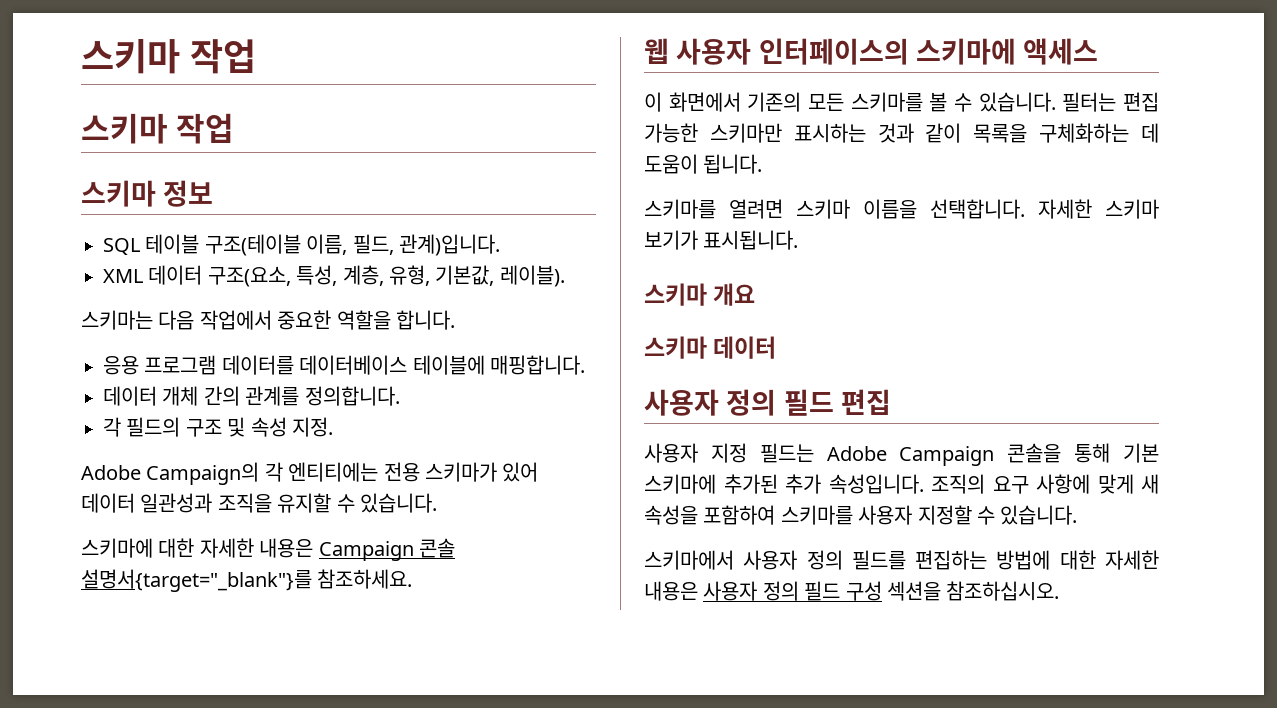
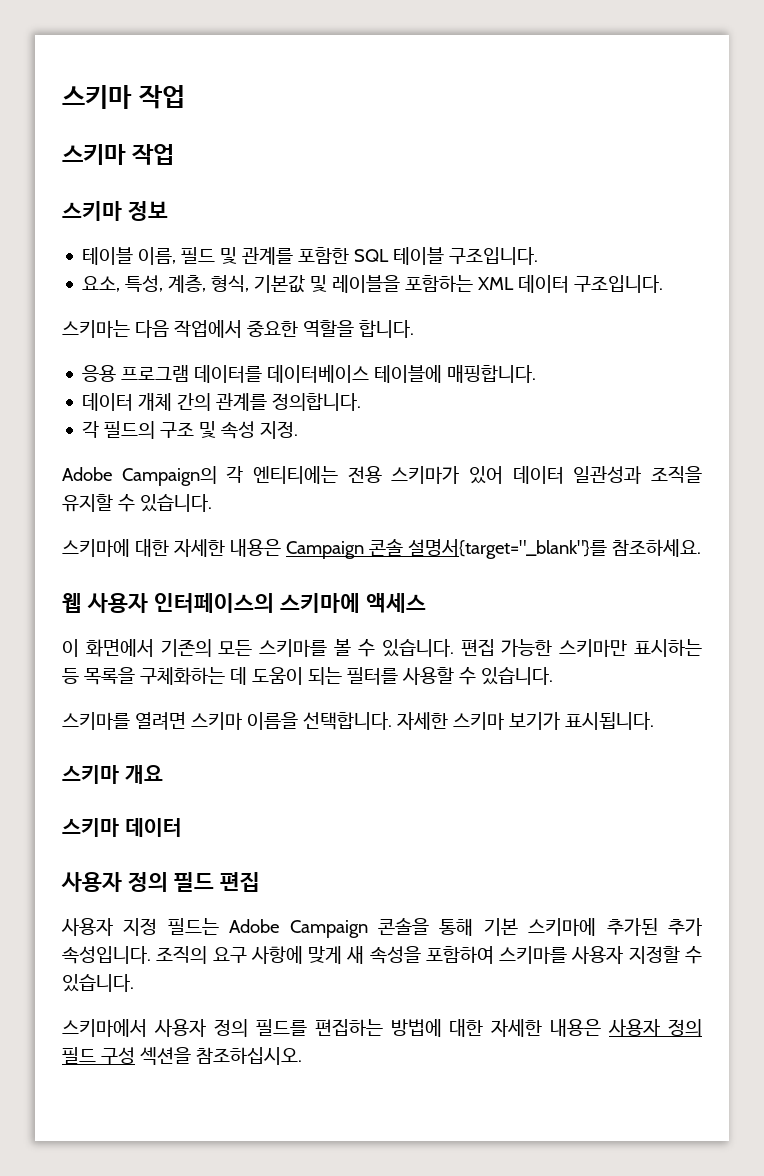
[103,234,500,256] [103,265,565,287] SQL 테이블 구조(테이블 이름, 필드, 관계)입니다. // XML 데이터 구조(요소, 특성, 계층, 유형, 기본값, 레이블). -> [82,247,539,265] [82,275,664,293] 테이블 이름, 필드 및 관계를 포함한 SQL 테이블 구조입니다. // 요소, 특성, 계층, 형식, 기본값 및 레이블을 포함하는 XML 데이터 구조입니다.
[1062,92,1117,112] 필터는 -> (454, 648) none
[877,123,962,143] 것과 같이 -> [62,668,79,684] 등
[703,154,763,174] 됩니다. -> [307,667,553,685] 되는 필터를 사용할 수 있습니다.

